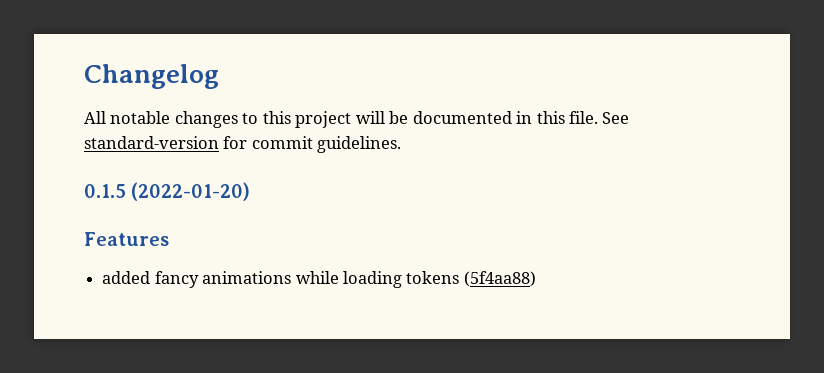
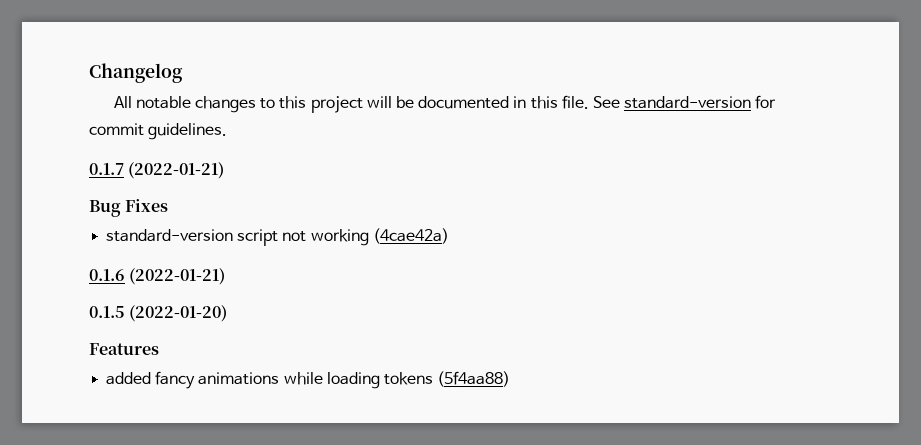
(402, 144) none -> [89,162,225,179] [89,199,169,217] [106,228,449,246] [89,268,226,285] // 0.1.7 (2022-01-21) // Bug Fixes // standard-version script not working (4cae42a) // 0.1.6 (2022-01-21)

